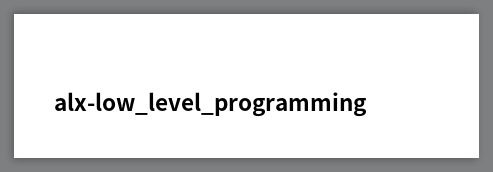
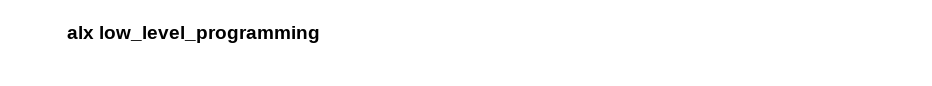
[54,92,367,117] alx-low_level_programming -> [67,26,321,43] alx low_level_programming

